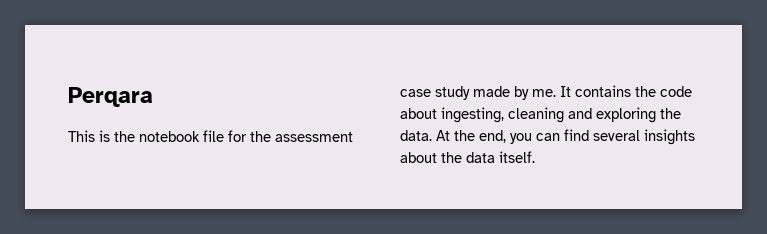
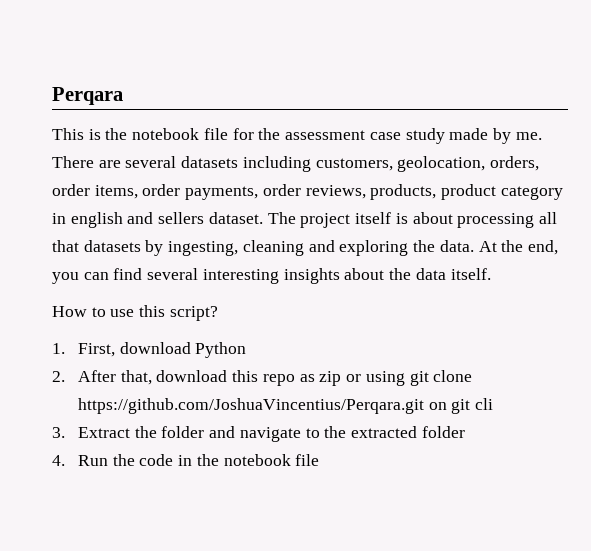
[560,85,692,97] [400,108,437,119] It contains the code about -> [52,156,540,172] [52,184,563,200] [52,212,557,228] [52,240,164,256] There are several datasets including customers, geolocation, orders, order items, order payments, order reviews, products, product category in english and sellers dataset. The project itself is about processing all that datasets by
(640, 135) none -> [202,269,279,284] interesting
(535, 157) none -> [52,305,218,321] [52,342,247,358] [52,370,473,386] [77,398,494,414] [52,426,465,442] [52,454,320,466] // How to use this script? // 1. First, download Python // 2. After that, download this repo as zip or using git clone https://github.com/JoshuaVincentius/Perqara.git on git cli // 3. Extract the folder and navigate to the extracted folder // 4. Run the code in the notebook file

